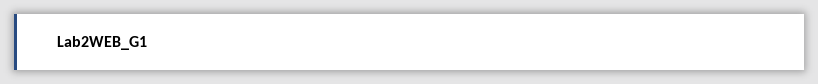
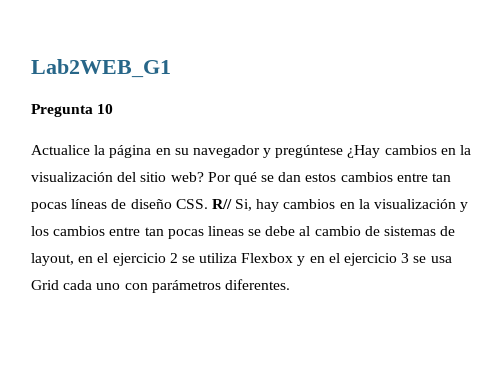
(147, 43) none -> [31,104,114,117] [31,145,472,158] [31,172,452,185] [31,199,469,212] [31,226,456,239] [31,253,452,266] [31,279,290,293] // Pregunta 10 // Actualice la página en su navegador y pregúntese ¿Hay cambios en la visualización del sitio web? Por qué se dan estos cambios entre tan pocas líneas de diseño CSS. R// Si, hay cambios en la visualización y los cambios entre tan pocas lineas se debe al cambio de sistemas de layout, en el ejercicio 2 se utiliza Flexbox y en el ejercicio 3 se usa Grid cada uno con parámetros diferentes.

